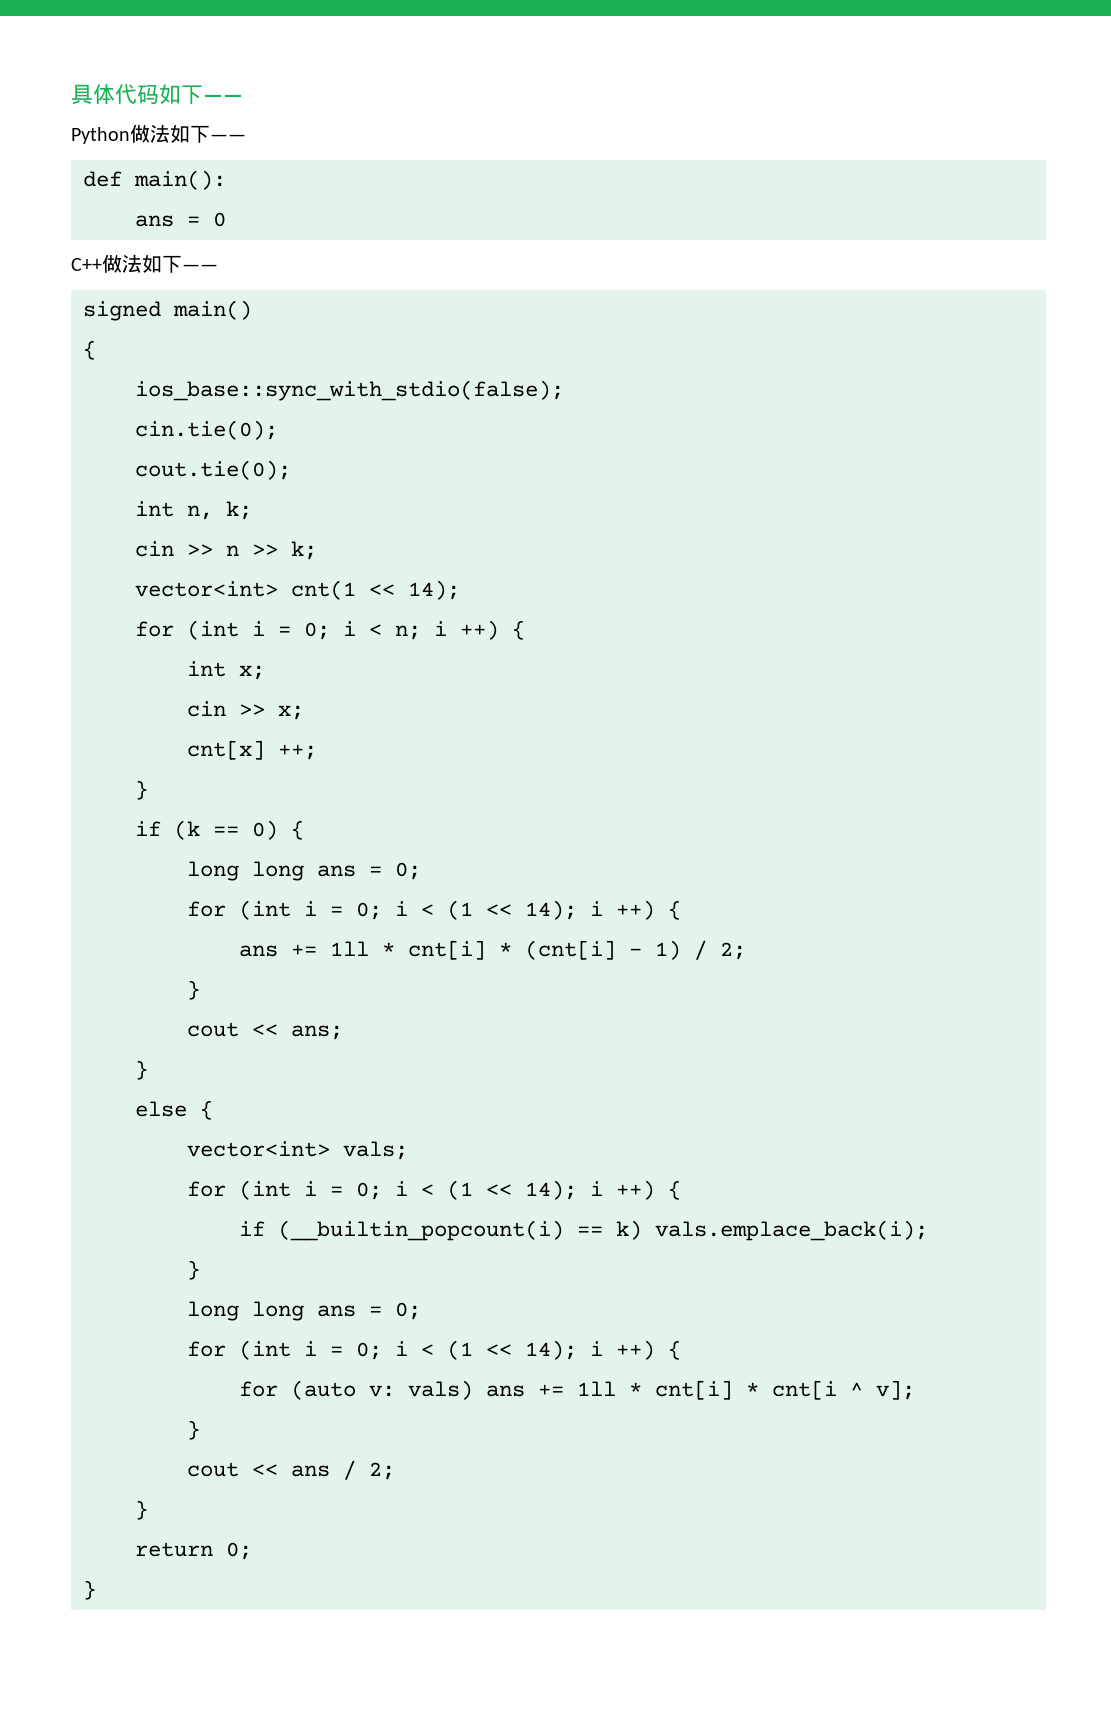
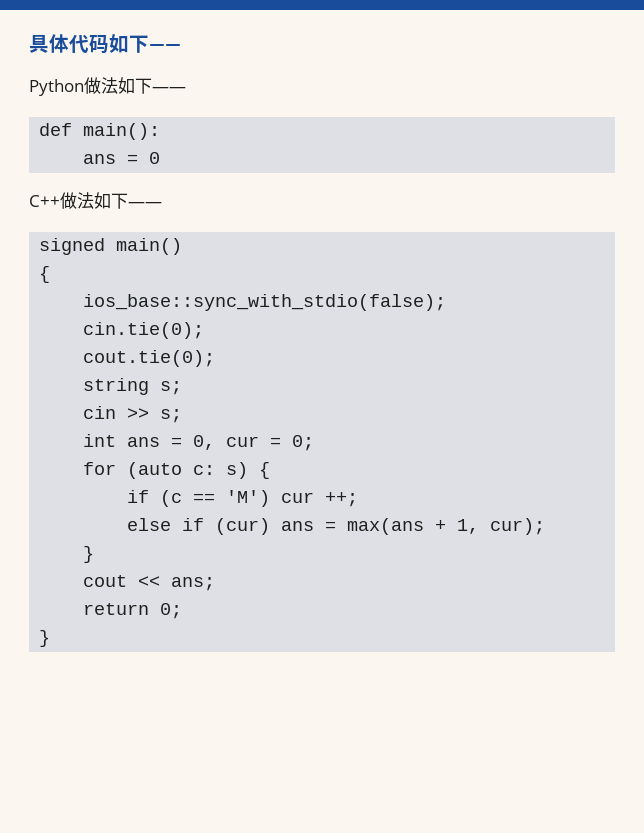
[135,501,252,520] [135,541,317,560] [135,580,460,600] [135,620,525,640] [187,661,265,680] [187,701,304,720] [187,740,317,760] [135,780,148,800] [135,820,304,840] [187,861,421,881] [187,900,681,920] [239,940,746,960] [187,980,200,1000] [187,1022,343,1040] [135,1060,148,1080] [135,1100,213,1120] [187,1141,408,1160] [187,1180,681,1200] [239,1220,928,1241] [187,1260,200,1280] [187,1301,421,1321] [187,1340,681,1360] [239,1380,915,1400] [187,1420,200,1440] [187,1460,395,1480] [135,1500,148,1520] int n, k; // cin >> n >> k; // vector<int> cnt(1 << 14); // for (int i = 0; i < n; i ++) { // int x; // cin >> x; // cnt[x] ++; // } // if (k == 0) { // long long ans = 0; // for (int i = 0; i < (1 << 14); i ++) { // ans += 1ll * cnt[i] * (cnt[i] - 1) / 2; // } // cout << ans; // } // else { // vector<int> vals; // for (int i = 0; i < (1 << 14); i ++) { // if (__builtin_popcount(i) == k) vals.emplace_back(i); // } // long long ans = 0; // for (int i = 0; i < (1 << 14); i ++) { // for (auto v: vals) ans += 1ll * cnt[i] * cnt[i ^ v]; // } // cout << ans / 2; // } -> [83,378,183,395] [83,406,183,423] [83,434,315,451] [83,462,271,479] [127,490,359,507] [127,518,546,535] [83,546,95,563] [83,575,216,591] string s; // cin >> s; // int ans = 0, cur = 0; // for (auto c: s) { // if (c == 'M') cur ++; // else if (cur) ans = max(ans + 1, cur); // } // cout << ans;

